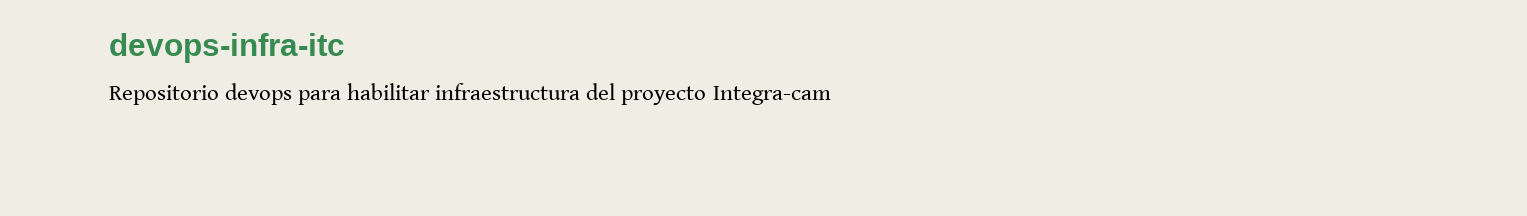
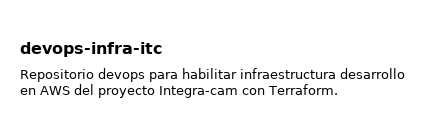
(581, 91) none -> [340,68,405,79] [20,86,70,95] desarrollo en AWS
(831, 95) none -> [242,84,338,95] con Terraform.

